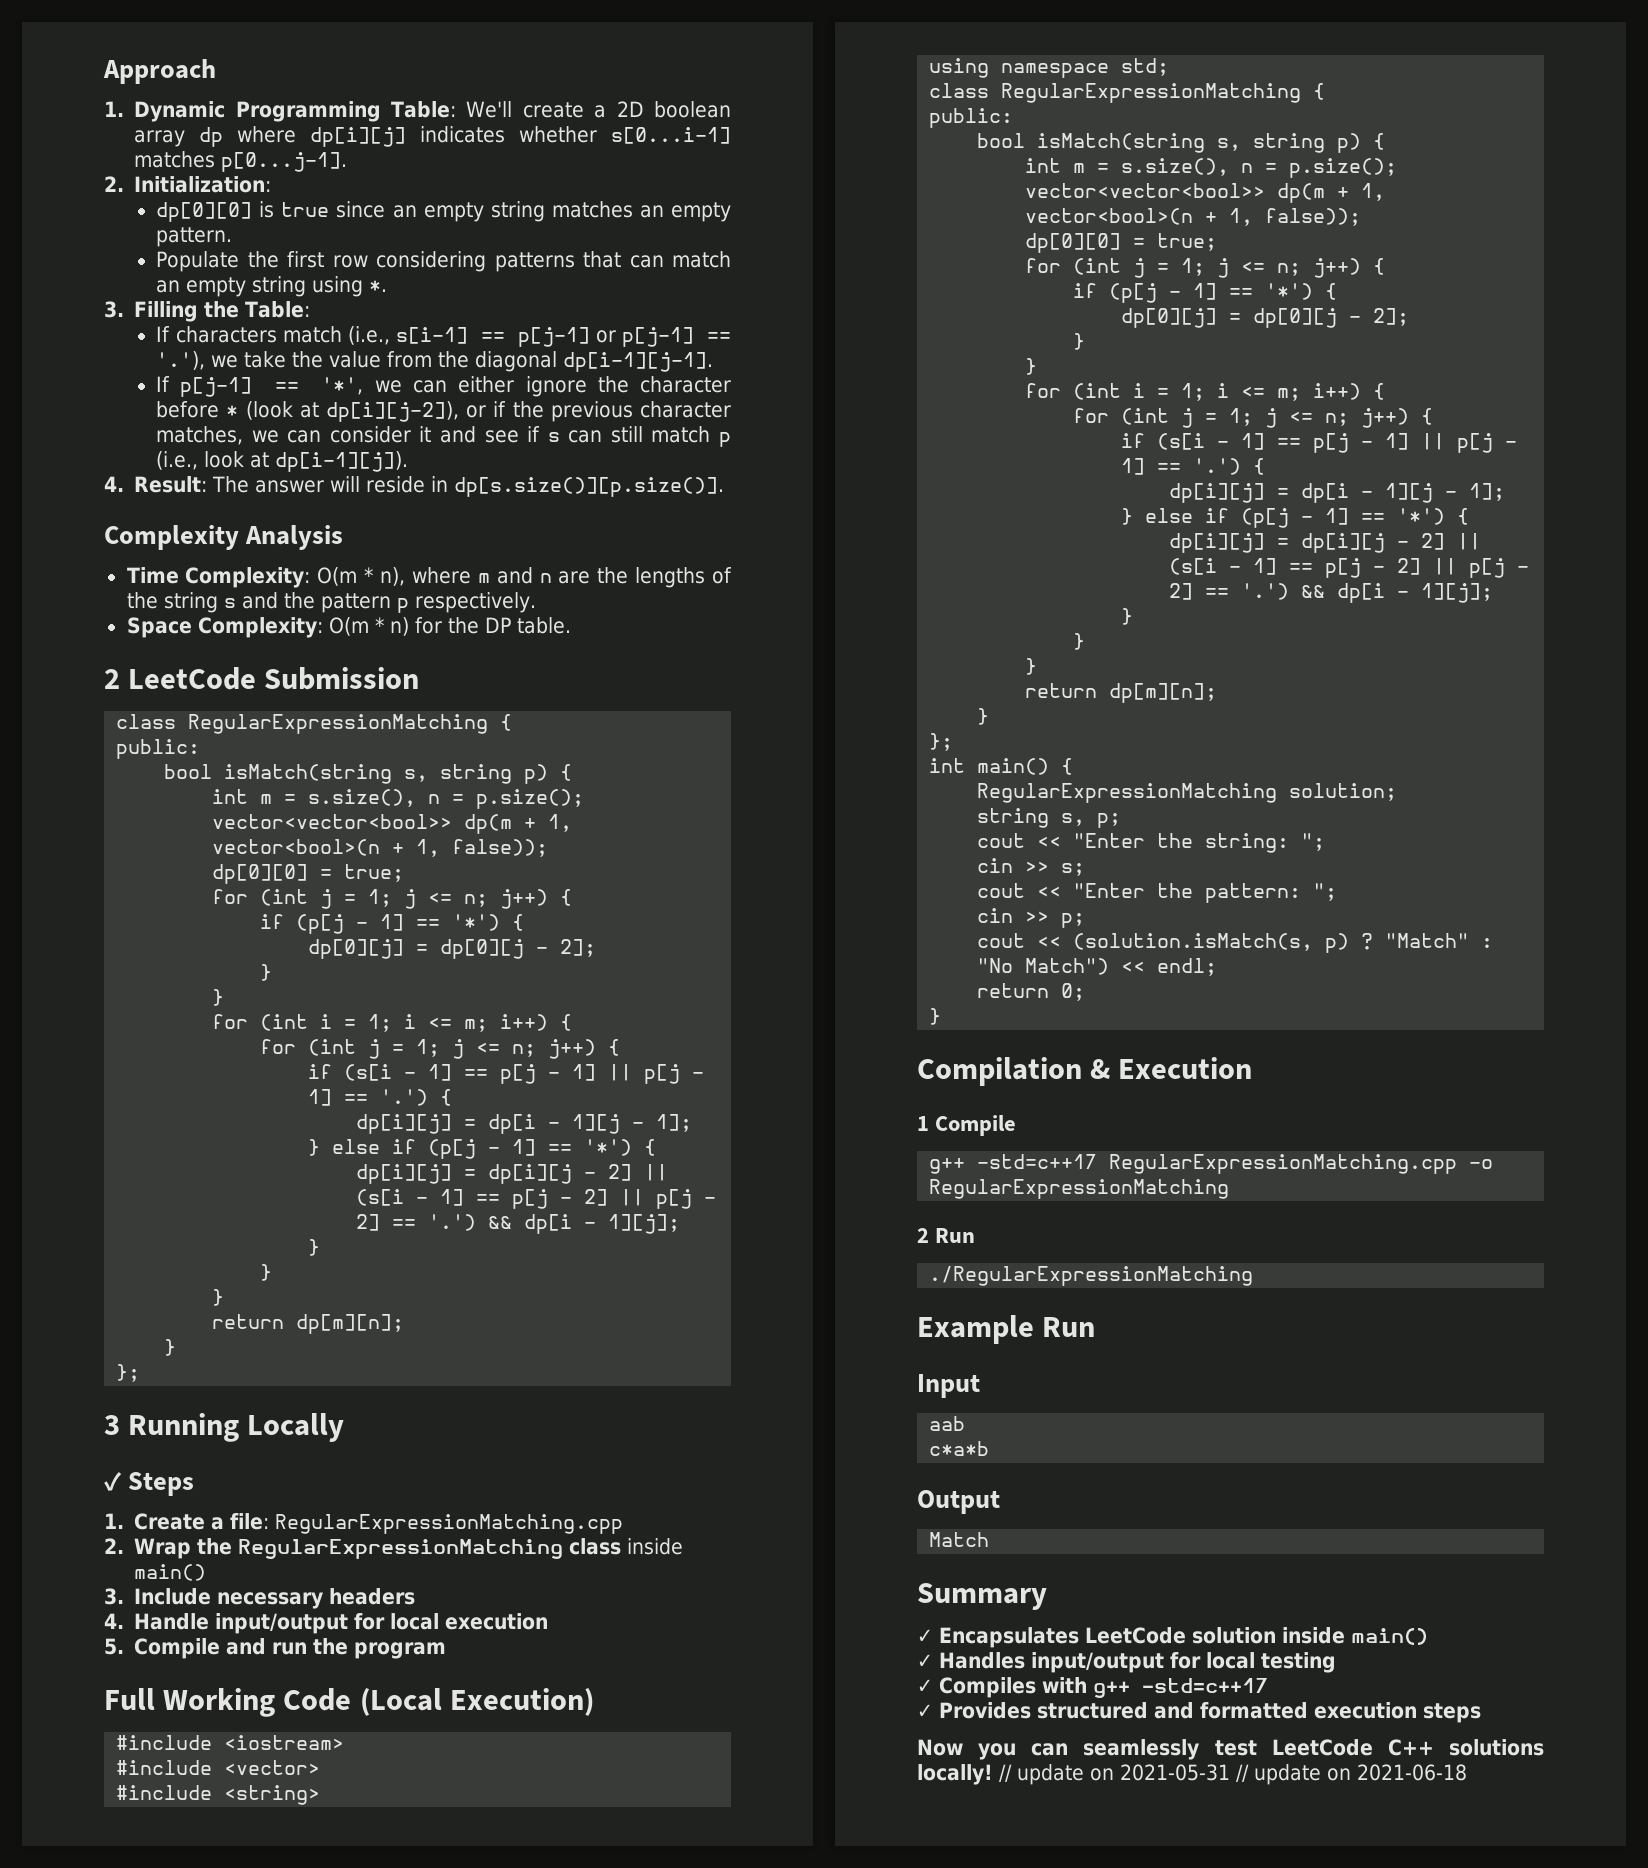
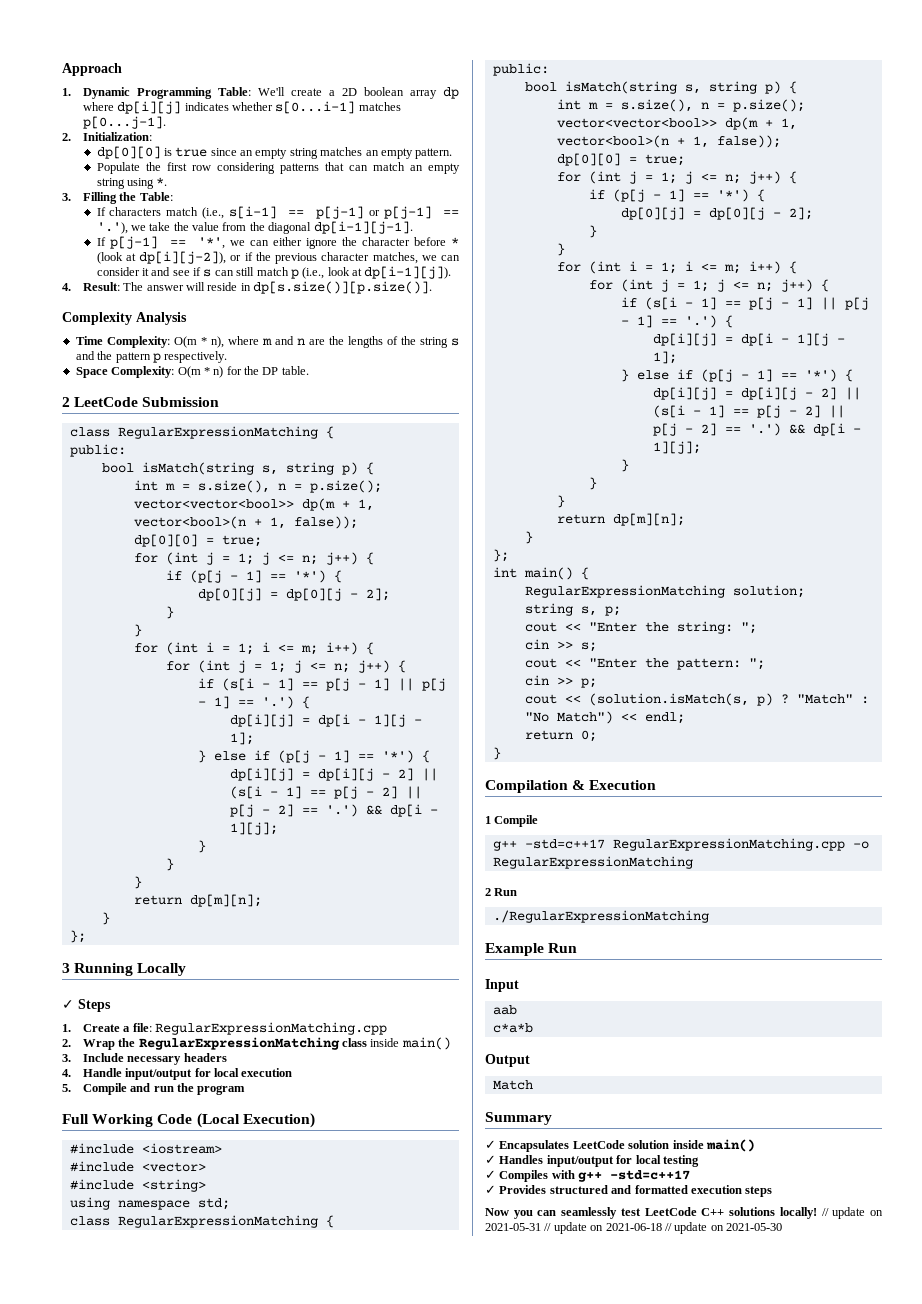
(1467, 1772) none -> [664,1222,782,1234] // update on 2021-05-30

